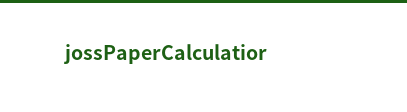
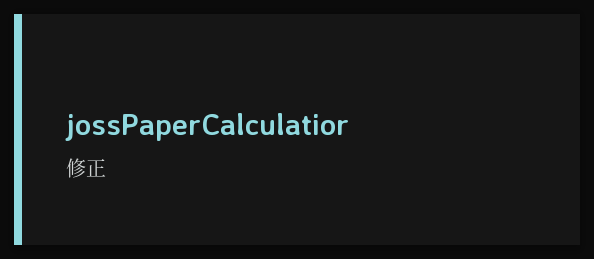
(267, 54) none -> [66,158,106,178] // 修正

